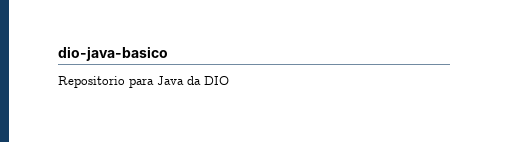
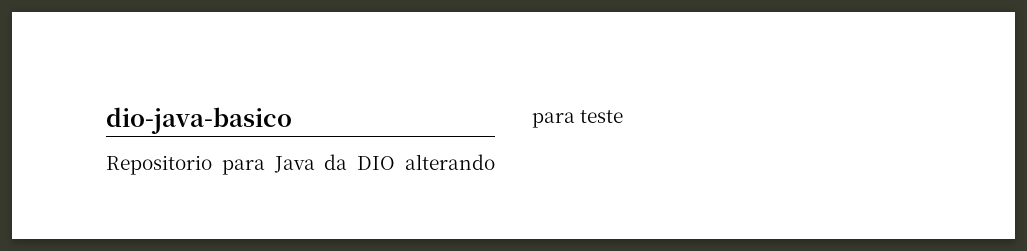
(229, 80) none -> [405,154,496,170] [532,110,624,128] alterando para teste

